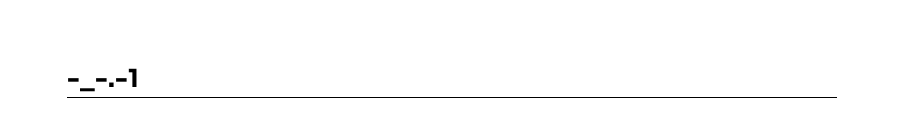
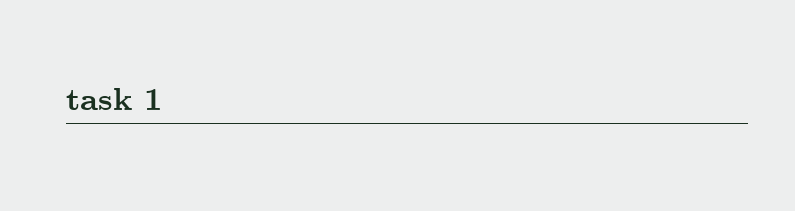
[67,68,139,92] -_-.-1 -> [66,88,162,110] task 1

